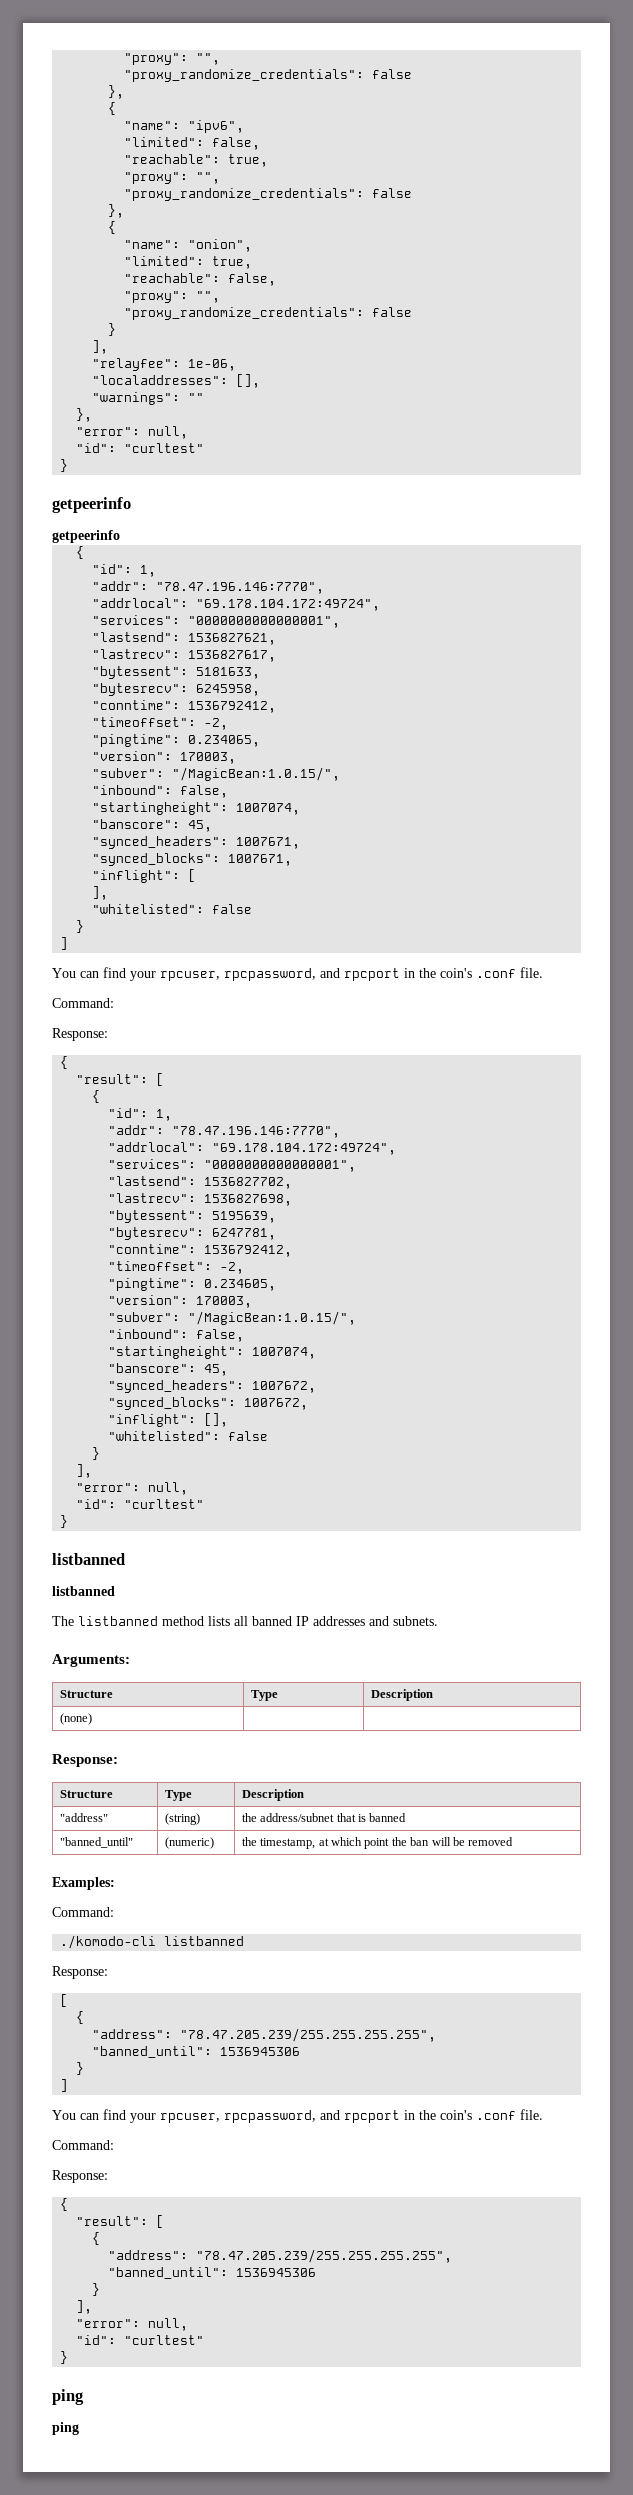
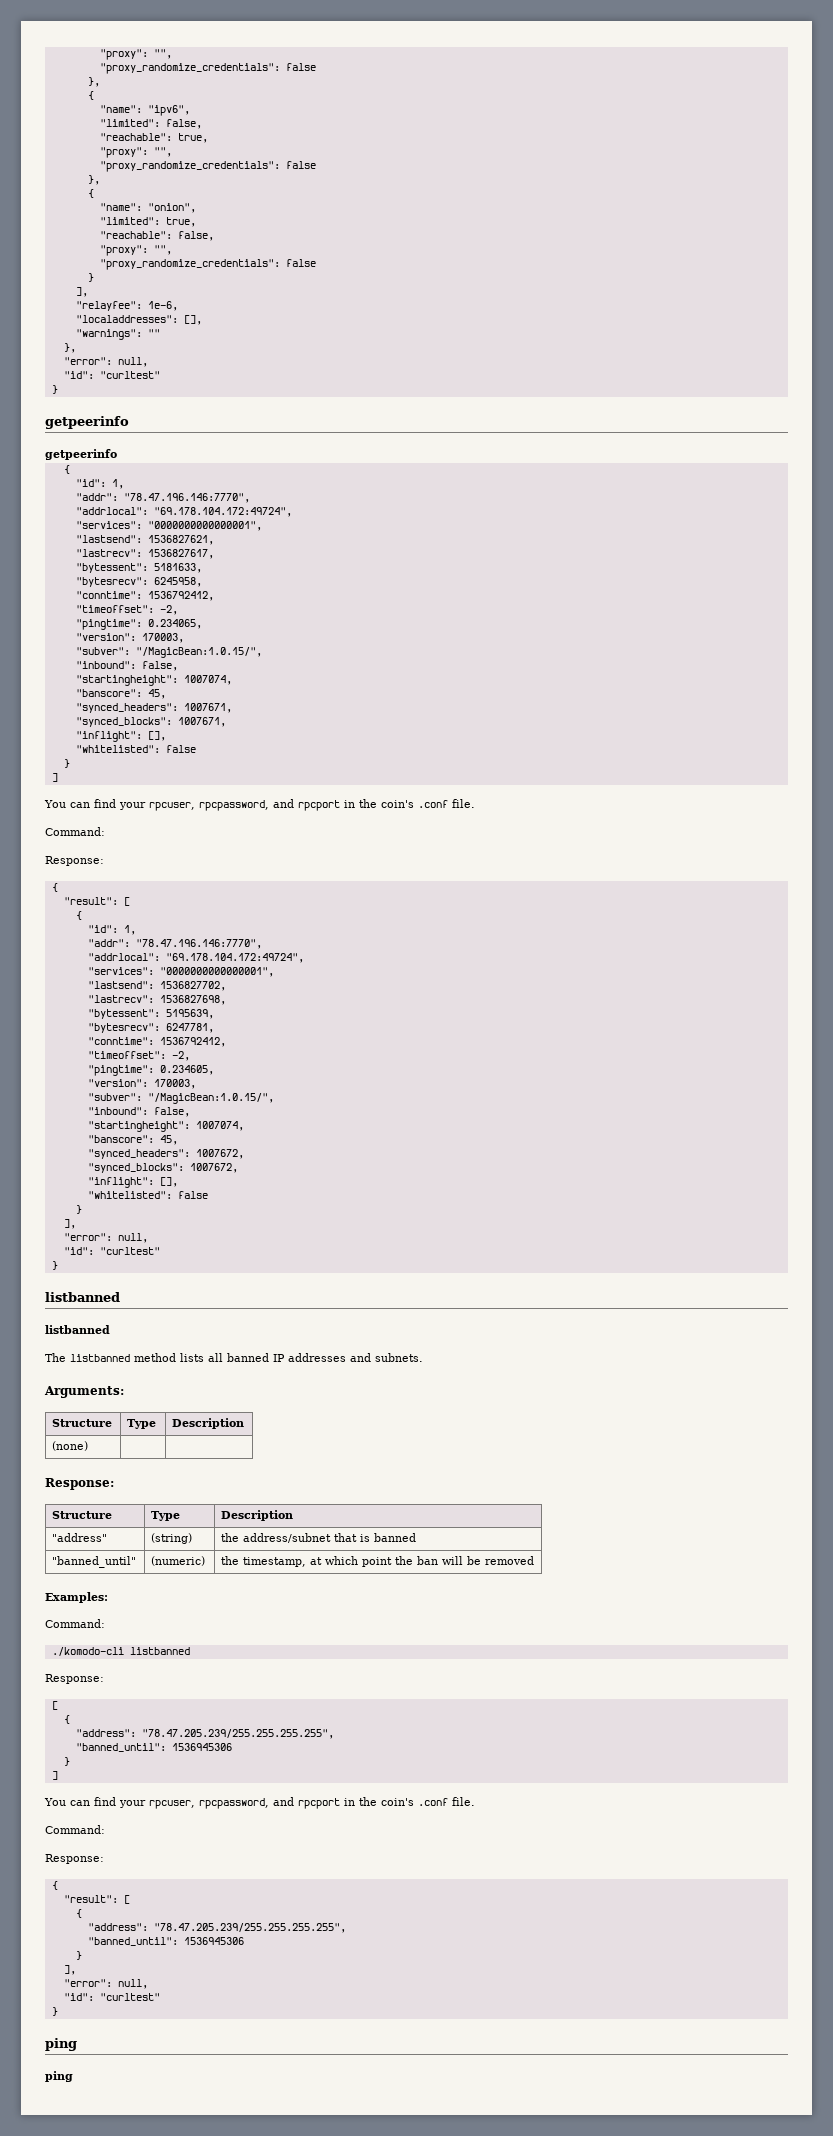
[188,359,237,371] 1e-06, -> [147,301,178,311] 1e-6,
[188,869,197,882] [92,886,109,900] [ // ], -> [147,731,166,741] [],

